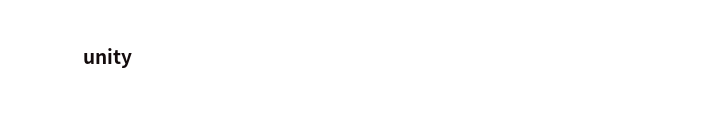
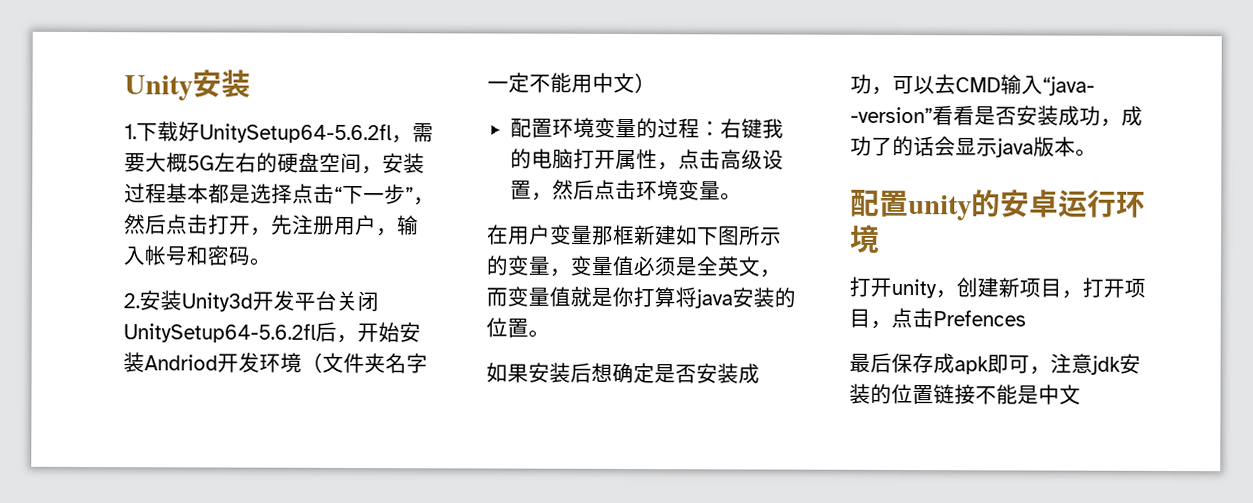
[83,48,132,68] unity -> [124,69,251,101] [124,121,434,144] [124,152,425,175] [124,183,435,206] [124,214,419,237] [123,245,271,266] [123,290,379,313] [123,321,421,344] [123,352,428,374] [487,72,656,94] [509,117,784,139] [509,148,784,171] [509,179,742,201] [487,224,782,246] [486,255,781,278] [486,286,796,309] [486,317,550,338] [486,362,760,384] [850,73,1095,96] [850,105,1143,127] [850,135,1097,158] [850,189,1146,221] [849,224,880,253] [849,276,1146,299] [849,307,1026,329] [849,352,1141,375] [849,383,1081,405] Unity安装 // 1.下载好UnitySetup64-5.6.2fl，需要大概5G左右的硬盘空间，安装过程基本都是选择点击“下一步”，然后点击打开，先注册用户，输入帐号和密码。 // 2.安装Unity3d开发平台关闭UnitySetup64-5.6.2fl后，开始安装Andriod开发环境（文件夹名字一定不能用中文） // 配置环境变量的过程：右键我的电脑打开属性，点击高级设置，然后点击环境变量。 // 在用户变量那框新建如下图所示的变量，变量值必须是全英文，而变量值就是你打算将java安装的位置。 // 如果安装后想确定是否安装成功，可以去CMD输入“java- -version”看看是否安装成功，成功了的话会显示java版本。 // 配置unity的安卓运行环境 // 打开unity，创建新项目，打开项目，点击Prefences // 最后保存成apk即可，注意jdk安装的位置链接不能是中文

